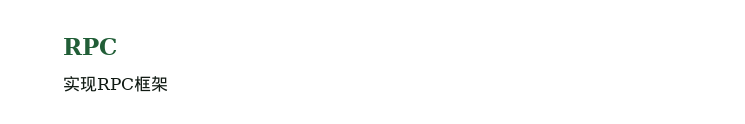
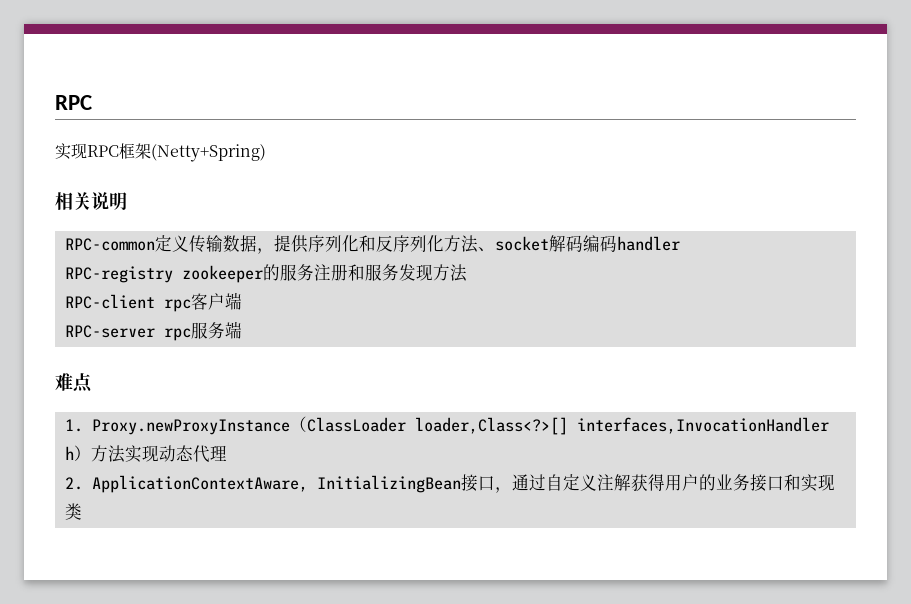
(168, 84) none -> [151,144,266,162] [55,192,127,211] [64,235,680,254] [64,264,467,283] [64,292,242,312] [64,321,242,341] [55,373,93,393] [64,416,829,435] [64,445,227,463] [64,474,835,493] [64,503,82,520] (Netty+Spring) // 相关说明 // RPC-common定义传输数据，提供序列化和反序列化方法、socket解码编码handler // RPC-registry zookeeper的服务注册和服务发现方法 // RPC-client rpc客户端 // RPC-server rpc服务端 // 难点 // 1. Proxy.newProxyInstance（ClassLoader loader,Class<?>[] interfaces,InvocationHandler h）方法实现动态代理 // 2. ApplicationContextAware, InitializingBean接口，通过自定义注解获得用户的业务接口和实现类

